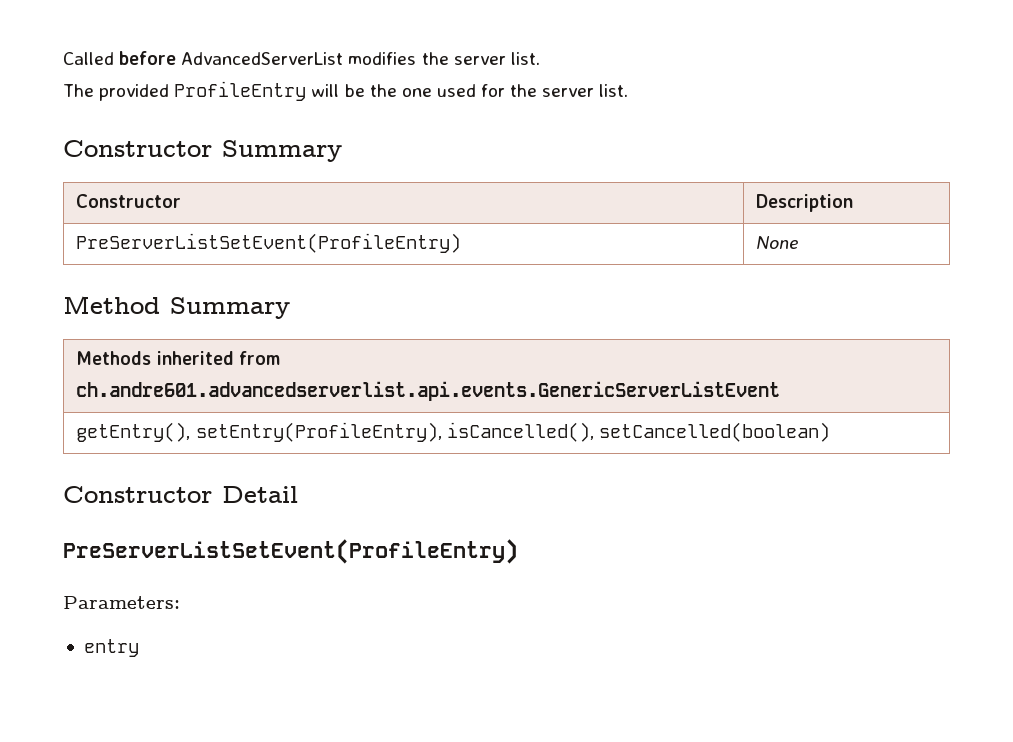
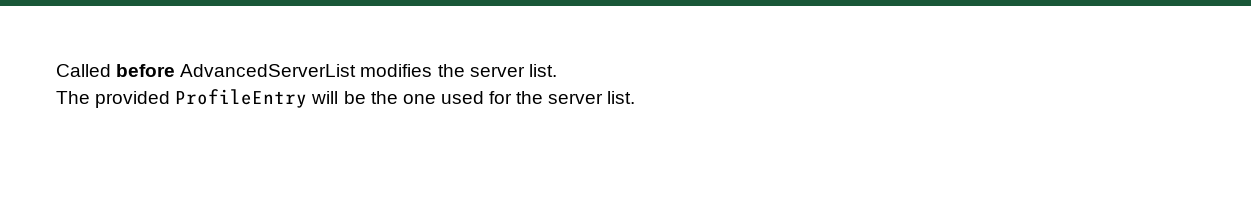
[63,140,342,162] [76,194,182,208] [756,194,854,212] [76,233,462,253] [756,236,799,249] [63,296,290,319] [76,351,280,365] [76,381,781,401] [76,422,830,442] [63,486,298,503] [63,539,518,564] [63,596,180,609] [83,639,139,657] // Constructor Summary // Constructor | Description // PreServerListSetEvent(ProfileEntry) | None // Method Summary // Methods inherited from ch.andre601.advancedserverlist.api.events.GenericServerListEvent // getEntry(), setEntry(ProfileEntry), isCancelled(), setCancelled(boolean) // Constructor Detail // PreServerListSetEvent(ProfileEntry) // Parameters: // entry -> (636, 97) none

